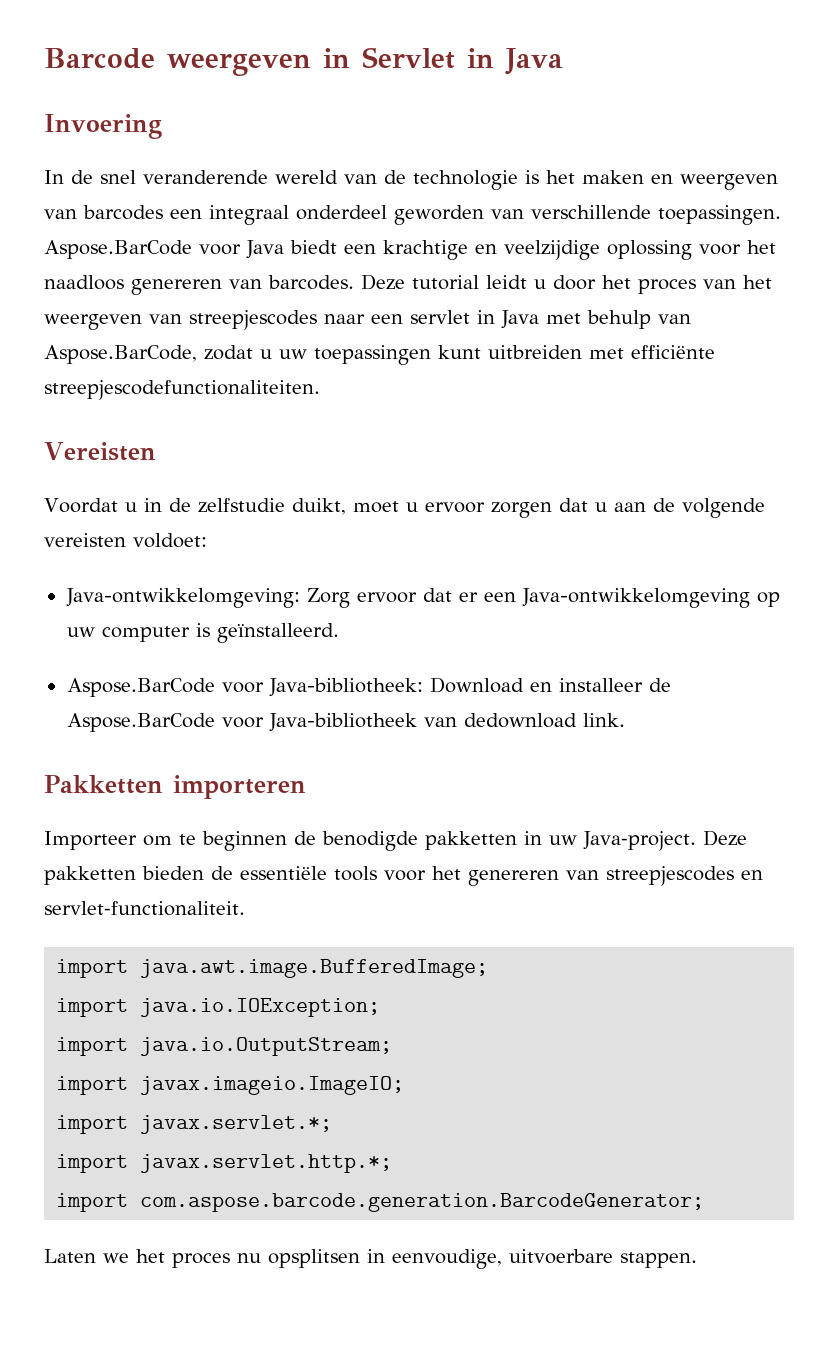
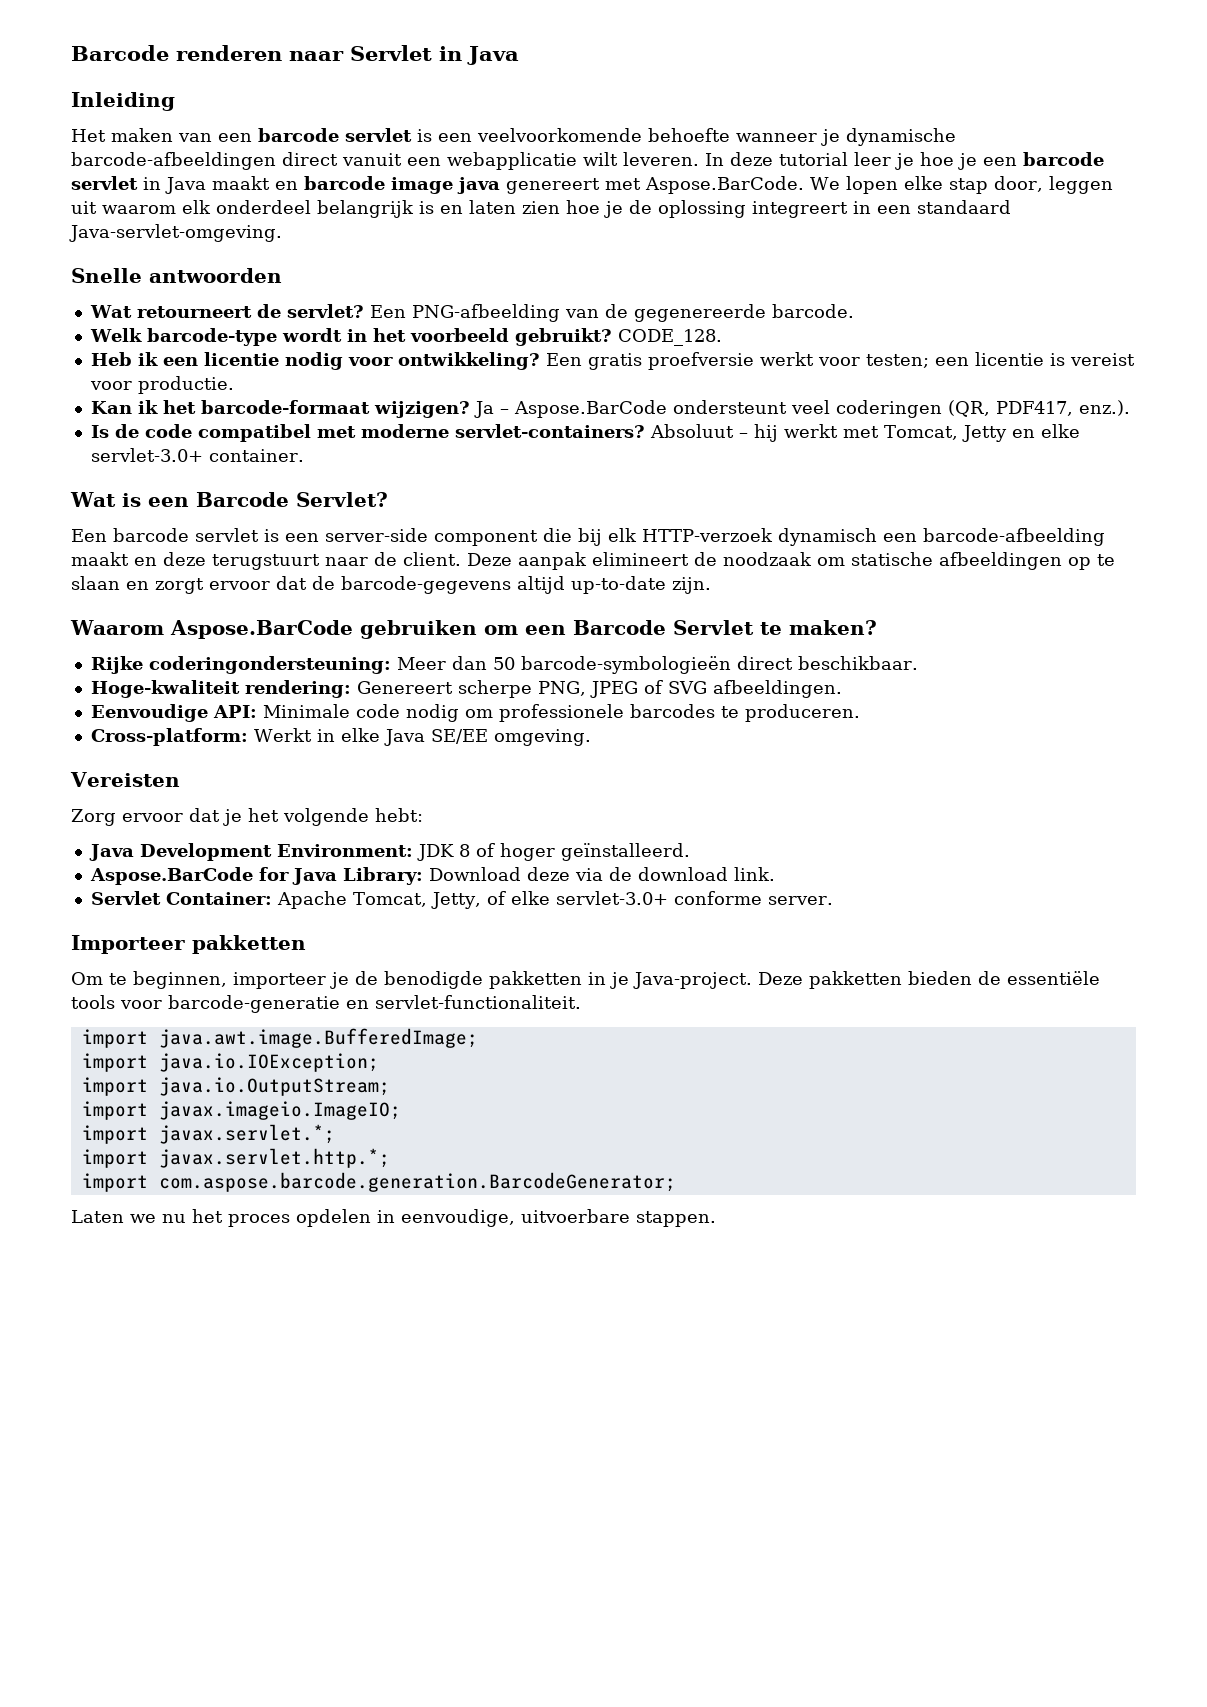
[44,48,350,76] Barcode weergeven in -> [71,45,344,61] Barcode renderen naar
[44,114,162,139] [44,170,778,190] [44,205,781,225] [44,240,776,260] [44,274,772,295] [44,310,691,330] [44,345,715,365] [44,380,320,400] [44,442,156,461] [44,498,765,518] [44,533,207,548] [65,588,780,608] [66,623,339,643] [66,677,671,697] [66,713,625,732] [44,775,306,799] [44,831,287,851] Invoering // In de snel veranderende wereld van de technologie is het maken en weergeven van barcodes een integraal onderdeel geworden van verschillende toepassingen. Aspose.BarCode voor Java biedt een krachtige en veelzijdige oplossing voor het naadloos genereren van barcodes. Deze tutorial leidt u door het proces van het weergeven van streepjescodes naar een servlet in Java met behulp van Aspose.BarCode, zodat u uw toepassingen kunt uitbreiden met efficiënte streepjescodefunctionaliteiten. // Vereisten // Voordat u in de zelfstudie duikt, moet u ervoor zorgen dat u aan de volgende vereisten voldoet: // Java-ontwikkelomgeving: Zorg ervoor dat er een Java-ontwikkelomgeving op uw computer is geïnstalleerd. // Aspose.BarCode voor Java-bibliotheek: Download en installeer de Aspose.BarCode voor Java-bibliotheek van dedownload link. // Pakketten importeren // Importeer om te beginnen -> [71,92,175,111] [71,128,956,146] [71,152,1104,170] [71,176,1113,194] [71,200,1011,218] [69,224,282,242] [71,268,282,283] [89,304,854,322] [89,328,722,346] [90,352,1135,370] [89,376,234,394] [90,400,1130,418] [90,424,1080,442] [90,448,304,462] [70,492,388,507] [71,528,1105,546] [71,552,1115,570] [71,576,711,594] [70,620,877,639] [90,656,918,674] [90,680,842,698] [90,704,860,722] [90,728,591,746] [70,772,180,787] [71,808,423,826] [88,843,690,861] [89,867,775,885] [90,891,833,909] [71,935,306,954] [71,971,349,989] Inleiding // Het maken van een barcode servlet is een veelvoorkomende behoefte wanneer je dynamische barcode‑afbeeldingen direct vanuit een webapplicatie wilt leveren. In deze tutorial leer je hoe je een barcode servlet in Java maakt en barcode image java genereert met Aspose.BarCode. We lopen elke stap door, leggen uit waarom elk onderdeel belangrijk is en laten zien hoe je de oplossing integreert in een standaard Java‑servlet‑omgeving. // Snelle antwoorden // Wat retourneert de servlet? Een PNG‑afbeelding van de gegenereerde barcode. // Welk barcode‑type wordt in het voorbeeld gebruikt? CODE_128. // Heb ik een licentie nodig voor ontwikkeling? Een gratis proefversie werkt voor testen; een licentie is vereist voor productie. // Kan ik het barcode‑formaat wijzigen? Ja – Aspose.BarCode ondersteunt veel coderingen (QR, PDF417, enz.). // Is de code compatibel met moderne servlet‑containers? Absoluut – hij werkt met Tomcat, Jetty en elke servlet‑3.0+ container. // Wat is een Barcode Servlet? // Een barcode servlet is een server‑side component die bij elk HTTP‑verzoek dynamisch een barcode‑afbeelding maakt en deze terugstuurt naar de client. Deze aanpak elimineert de noodzaak om statische afbeeldingen op te slaan en zorgt ervoor dat de barcode‑gegevens altijd up‑to‑date zijn. // Waarom Aspose.BarCode gebruiken om een Barcode Servlet te maken? // Rijke coderingondersteuning: Meer dan 50 barcode‑symbologieën direct beschikbaar. // Hoge‑kwaliteit rendering: Genereert scherpe PNG, JPEG of SVG afbeeldingen. // Eenvoudige API: Minimale code nodig om professionele barcodes te produceren. // Cross‑platform: Werkt in elke Java SE/EE omgeving. // Vereisten // Zorg ervoor dat je het volgende hebt: // Java Development Environment: JDK 8 of hoger geïnstalleerd. // Aspose.BarCode for Java Library: Download deze via de download link. // Servlet Container: Apache Tomcat, Jetty, of elke servlet‑3.0+ conforme server. // Importeer pakketten // Om te beginnen, importeer je
[549,835,577,845] uw -> [610,972,629,989] je
[432,866,734,886] het genereren van streepjescodes -> [168,995,340,1013] barcode‑generatie
[136,1249,360,1268] het proces nu opsplitsen -> [162,1209,371,1227] nu het proces opdelen

